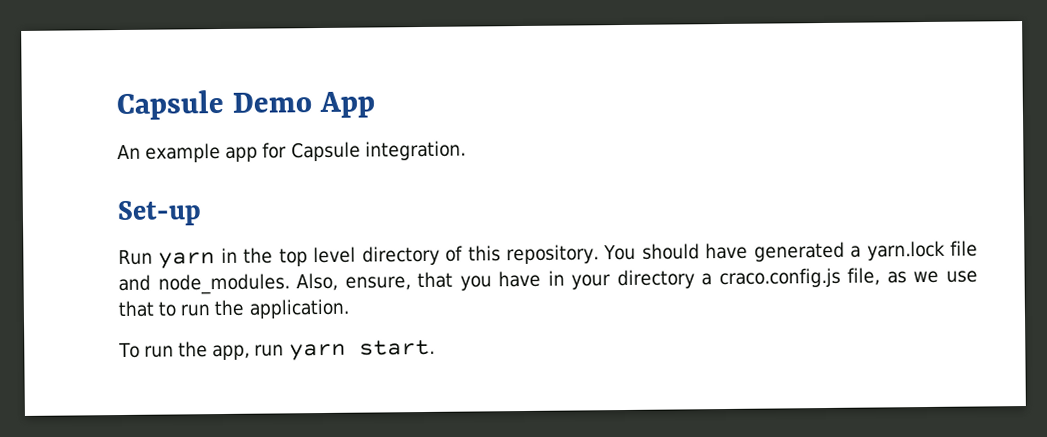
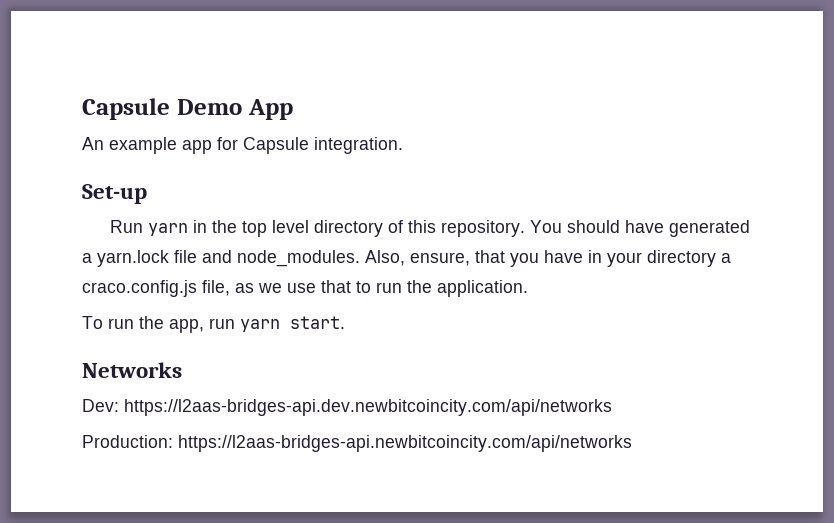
(435, 347) none -> [82,362,182,378] [82,399,612,416] [82,435,632,452] // Networks // Dev: https://l2aas-bridges-api.dev.newbitcoincity.com/api/networks // Production: https://l2aas-bridges-api.newbitcoincity.com/api/networks

